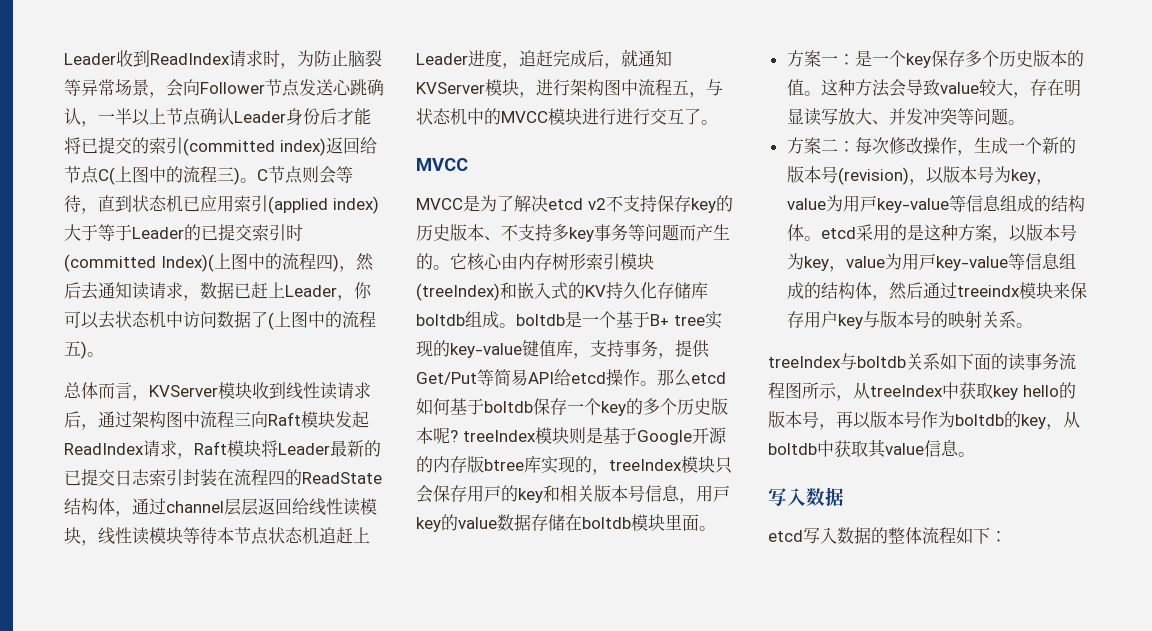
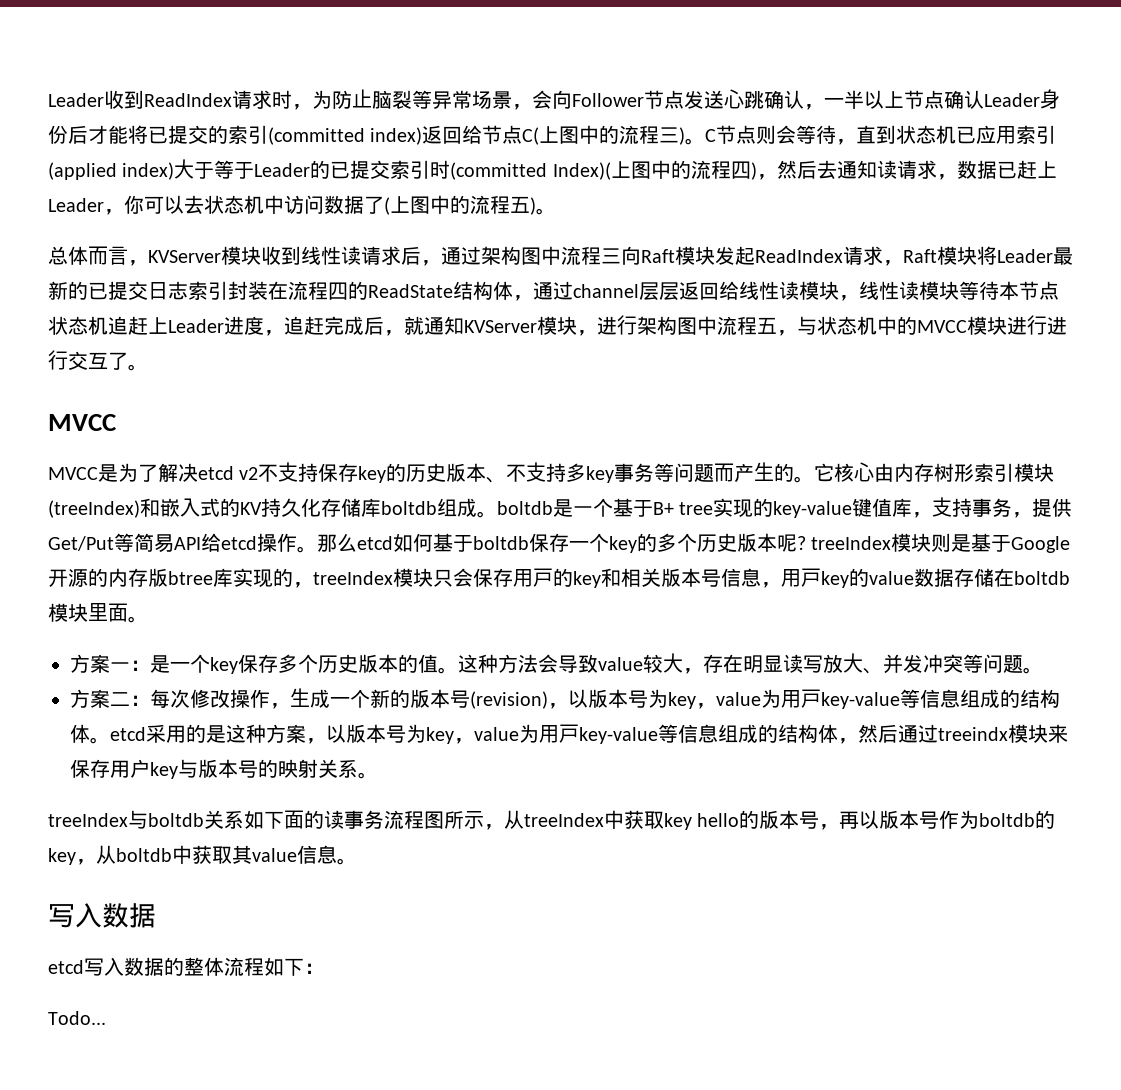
(1007, 536) none -> [48,1011,106,1025] // Todo...

